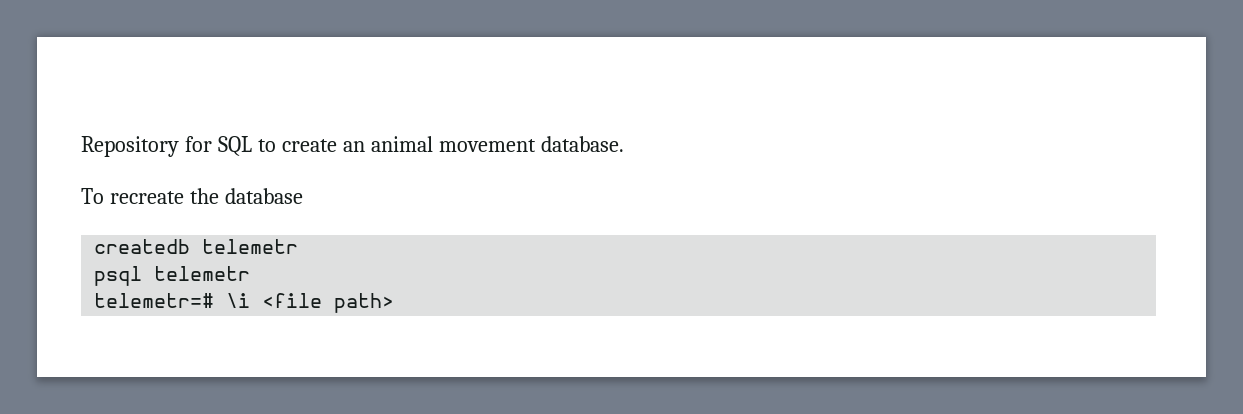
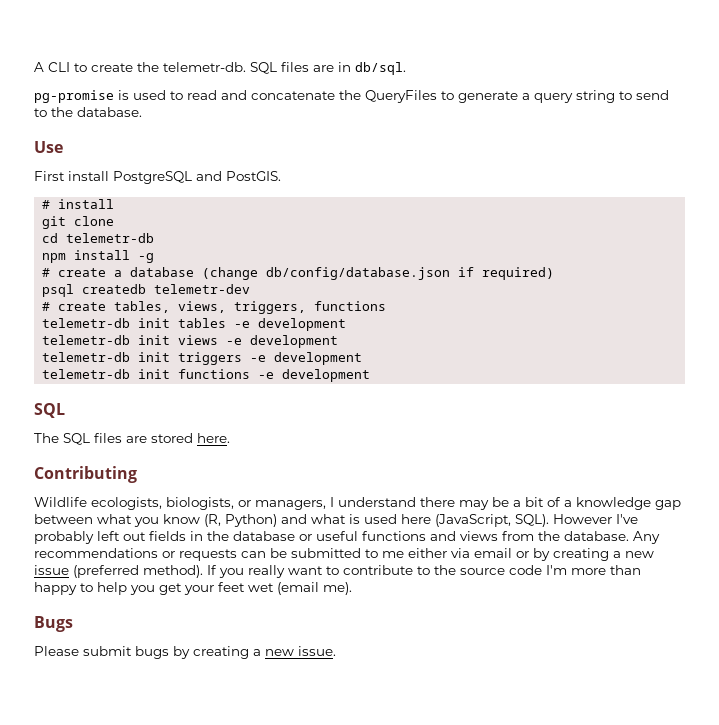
[81,136,624,157] [81,188,303,204] [94,239,299,254] [94,266,251,286] [94,293,395,313] Repository for SQL to create an animal movement database. // To recreate the database // createdb telemetr // psql telemetr // telemetr=# \i <file path> -> [34,62,406,75] [34,90,669,103] [34,107,142,117] [34,141,63,153] [34,171,281,184] [42,199,115,209] [42,216,115,229] [42,233,155,243] [42,250,155,263] [42,267,555,280] [42,284,251,297] [42,301,387,314] [42,318,347,331] [42,335,339,348] [42,352,363,365] [42,369,371,382] [34,403,65,418] [34,433,230,445] [34,466,137,483] [34,497,681,510] [34,514,638,527] [34,531,660,544] [34,548,654,561] [34,565,641,578] [34,582,352,595] [34,616,73,632] [34,646,336,659] A CLI to create the telemetr-db. SQL files are in db/sql. // pg-promise is used to read and concatenate the QueryFiles to generate a query string to send to the database. // Use // First install PostgreSQL and PostGIS. // # install // git clone // cd telemetr-db // npm install -g // # create a database (change db/config/database.json if required) // psql createdb telemetr-dev // # create tables, views, triggers, functions // telemetr-db init tables -e development // telemetr-db init views -e development // telemetr-db init triggers -e development // telemetr-db init functions -e development // SQL // The SQL files are stored here. // Contributing // Wildlife ecologists, biologists, or managers, I understand there may be a bit of a knowledge gap between what you know (R, Python) and what is used here (JavaScript, SQL). However I've probably left out fields in the database or useful functions and views from the database. Any recommendations or requests can be submitted to me either via email or by creating a new issue (preferred method). If you really want to contribute to the source code I'm more than happy to help you get your feet wet (email me). // Bugs // Please submit bugs by creating a new issue.

